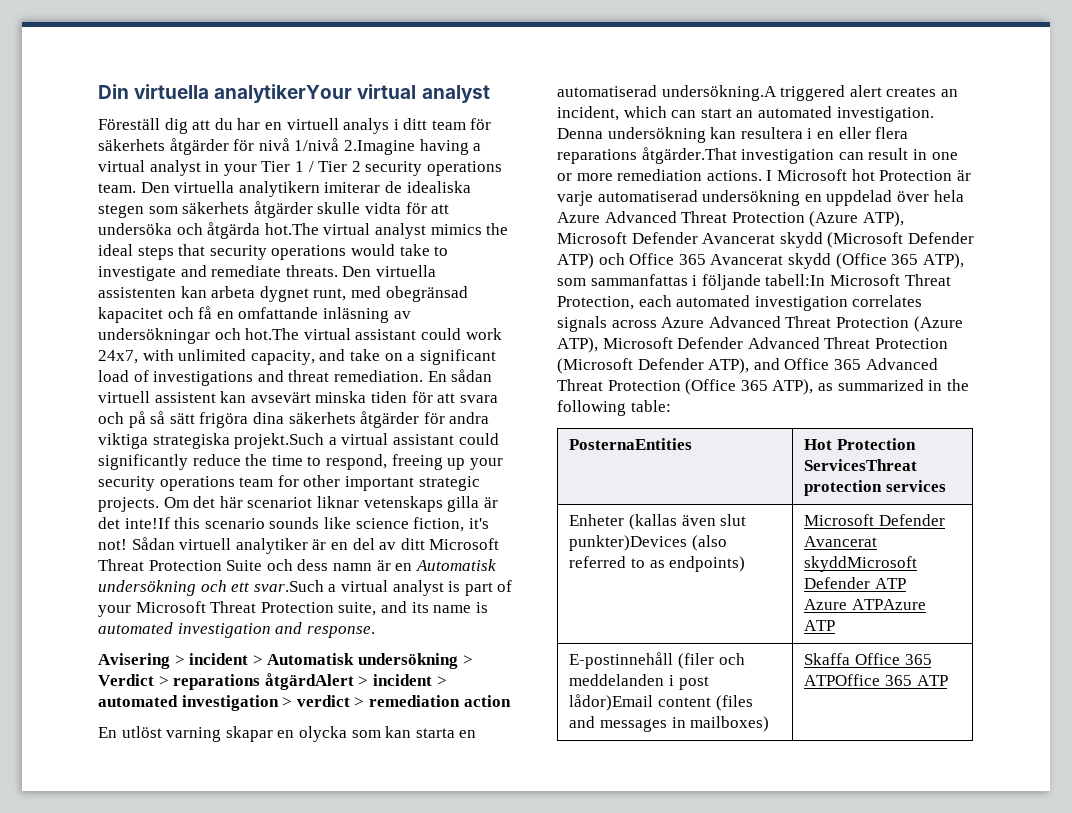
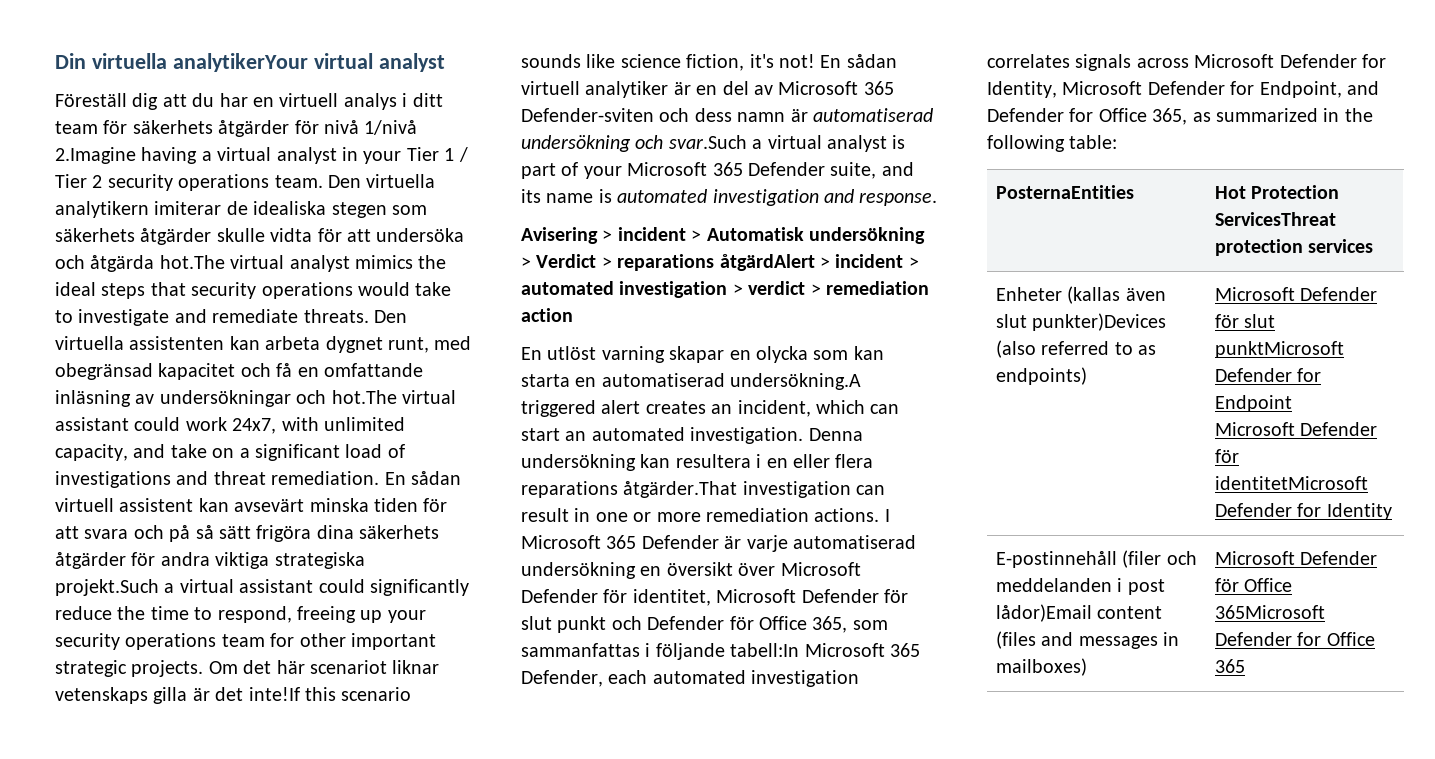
[131,537,175,550] Sådan -> [820,54,897,68] En sådan
[400,538,500,550] [98,559,263,571] ditt Microsoft Threat Protection Suite -> [778,81,894,95] [521,108,654,122] Microsoft 365 Defender-sviten
[395,559,496,571] en Automatisk -> [813,108,933,122] automatiserad
[231,582,251,592] ett -> (664, 142) none
[210,601,334,613] Threat Protection -> [712,162,825,176] 365 Defender
[851,169,953,181] hot Protection -> [606,535,719,549] 365 Defender
[826,190,964,206] [557,211,904,227] [557,232,974,248] [557,253,964,269] uppdelad över hela Azure Advanced Threat Protection (Azure ATP), Microsoft Defender Avancerat skydd (Microsoft Defender ATP) och Office 365 Avancerat skydd (Office 365 ATP), -> [666,562,861,576] [521,589,908,606] [521,616,848,633] översikt över Microsoft Defender för identitet, Microsoft Defender för slut punkt och Defender för Office 365,
[904,274,951,286] [557,296,634,310] Threat Protection, -> [890,643,920,657] [521,670,603,687] 365 Defender,
[661,316,963,332] [557,337,948,353] [557,358,938,374] [557,379,814,395] Azure Advanced Threat Protection (Azure ATP), Microsoft Defender Advanced Threat Protection (Microsoft Defender ATP), and Office 365 Advanced Threat Protection (Office 365 ATP), -> [1194,54,1386,68] [987,81,1379,98] [987,108,1188,125] Microsoft Defender for Identity, Microsoft Defender for Endpoint, and Defender for Office 365,
[804,536,878,547] [804,556,918,572] [804,577,906,589] [804,599,926,610] [804,620,836,631] Avancerat skyddMicrosoft Defender ATP // Azure ATPAzure ATP -> [1214,314,1276,328] [1214,341,1344,358] [1214,368,1322,382] [1214,395,1292,412] [1214,422,1378,436] [1214,449,1239,463] [1214,476,1368,490] [1214,503,1392,520] för slut punktMicrosoft Defender for Endpoint // Microsoft Defender för identitetMicrosoft Defender for Identity
[804,653,932,665] [804,674,948,686] Skaffa Office 365 ATPOffice 365 ATP -> [1214,551,1378,565] [1214,578,1293,592] [1214,605,1325,619] [1214,632,1375,646] [1214,659,1245,673] Microsoft Defender för Office 365Microsoft Defender for Office 365

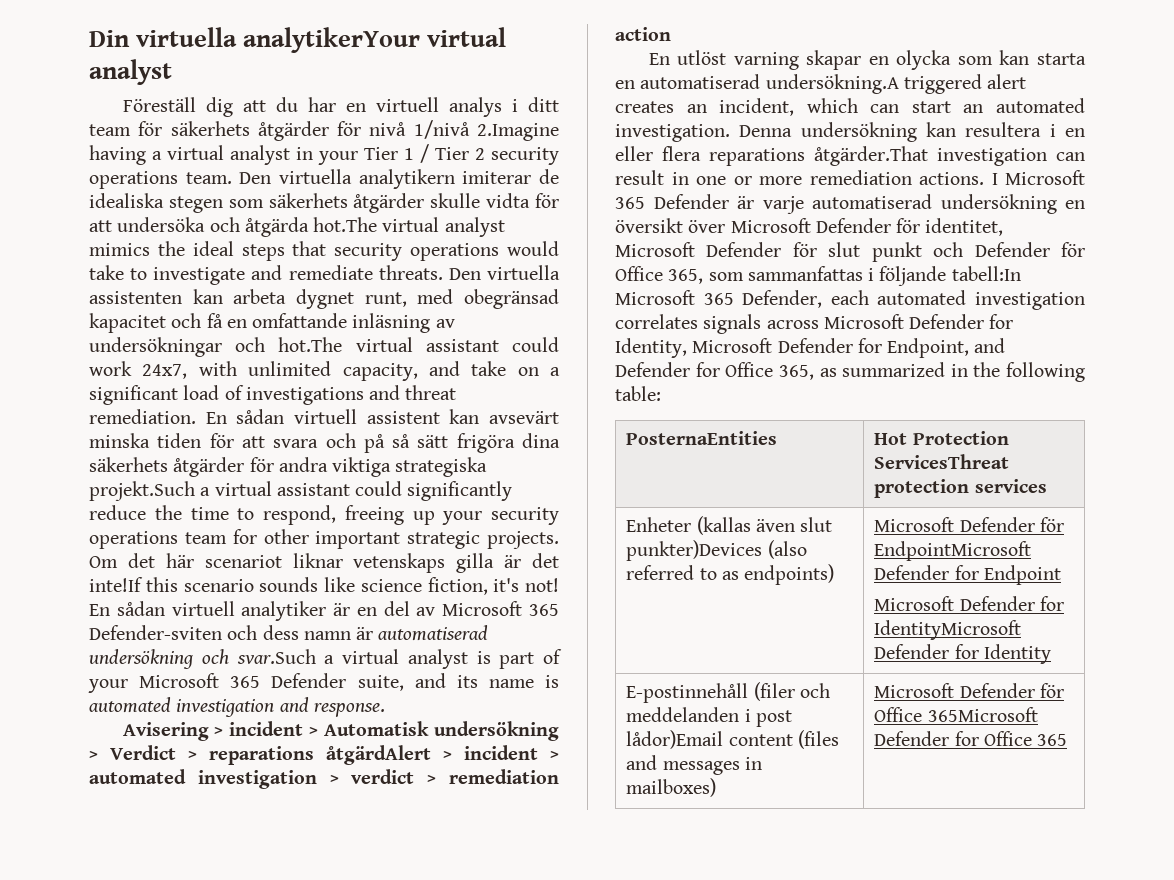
[1244,314,1276,328] [1214,341,1344,358] slut punktMicrosoft -> [874,541,1032,561] EndpointMicrosoft
[1214,449,1239,463] [1214,476,1368,490] för identitetMicrosoft -> [1039,596,1064,611] [874,620,1022,640] for IdentityMicrosoft

